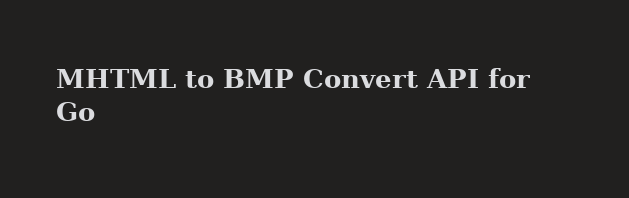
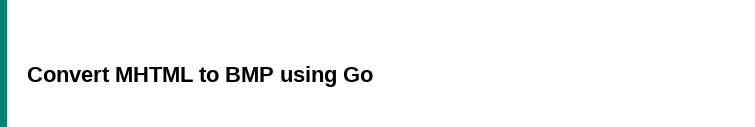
(56, 78) none -> [27,67,110,82] Convert
[303,68,530,88] Convert API for -> [280,66,337,87] using

